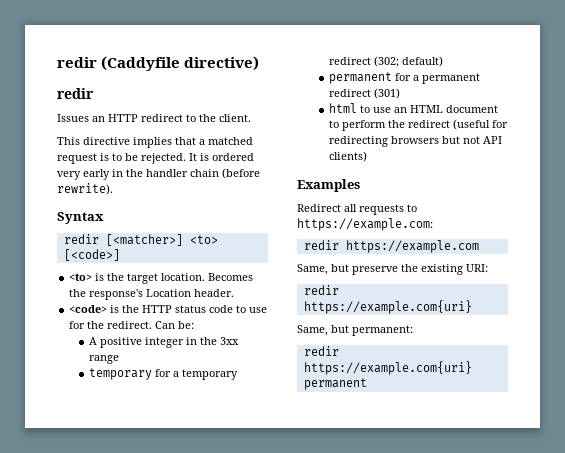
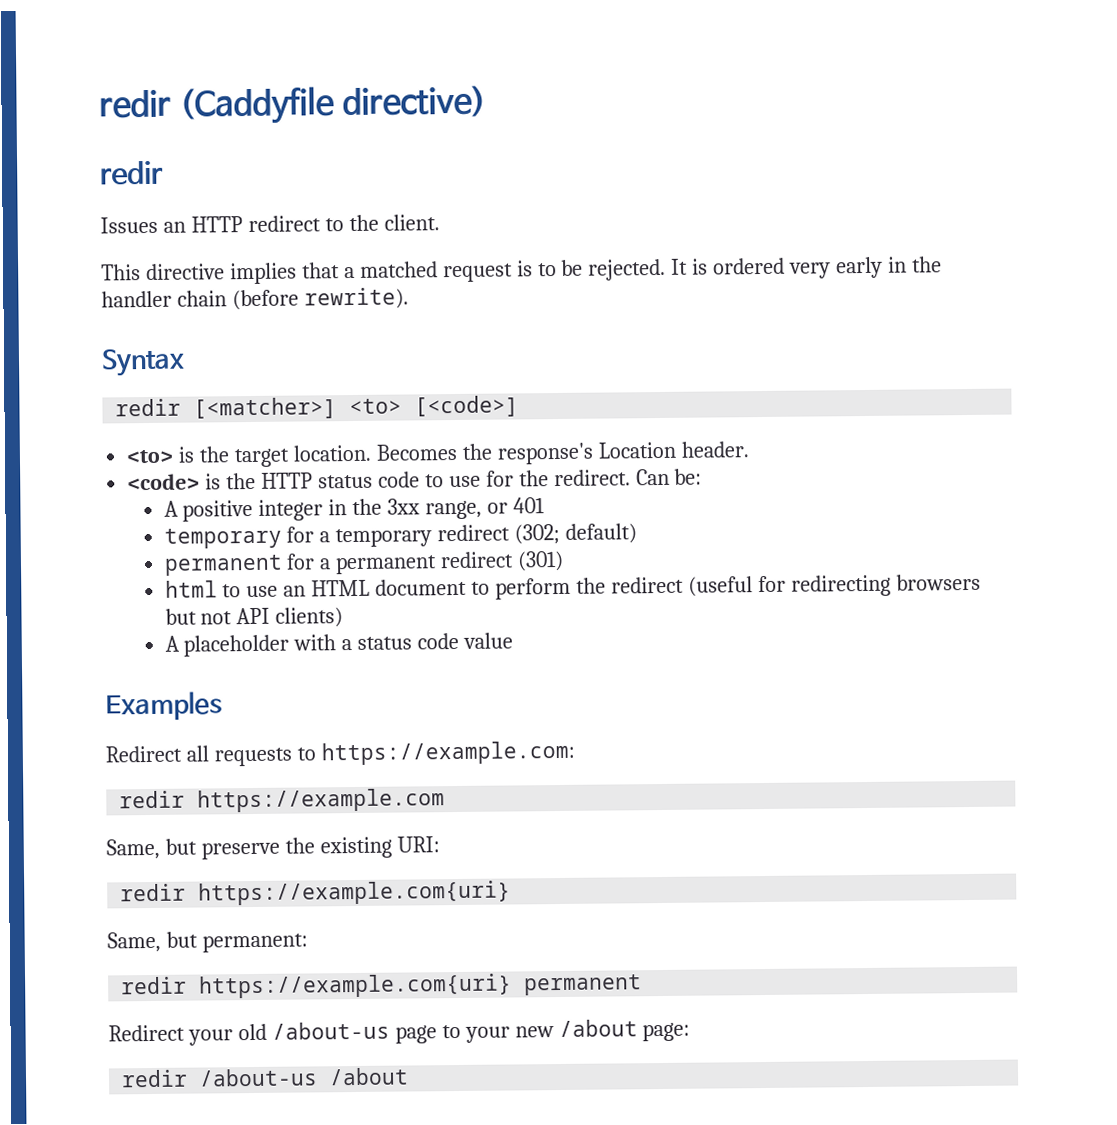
[89,355,120,364] range -> [425,497,546,520] range, or 401
(368, 156) none -> [164,632,514,657] // A placeholder with a status code value
(367, 384) none -> [108,1019,691,1046] [121,1067,410,1088] // Redirect your old /about-us page to your new /about page: // redir /about-us /about

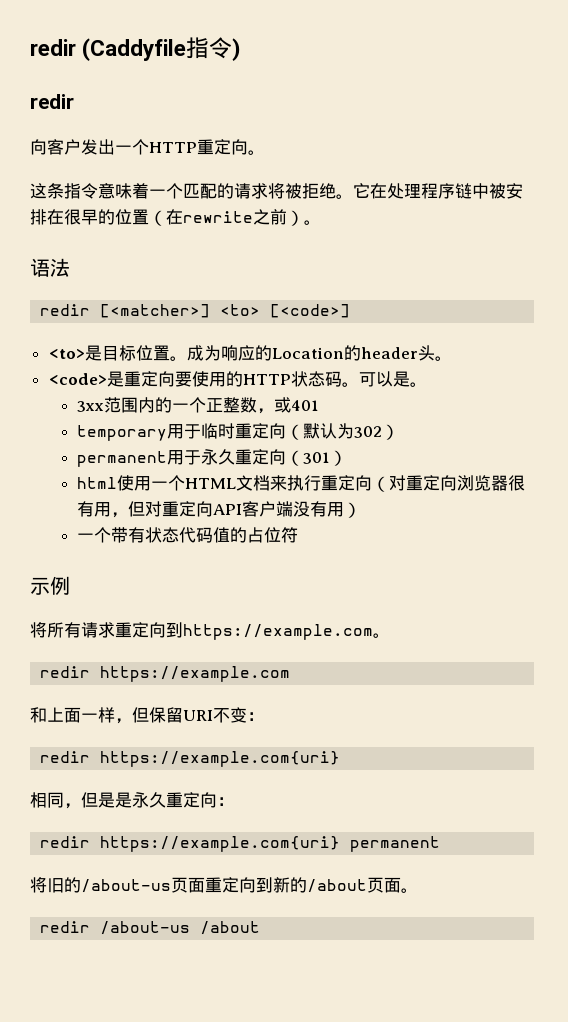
[341,85,487,119] directive) -> [186,37,241,61] 指令)
[100,214,440,234] [101,256,942,285] [101,287,409,311] [101,348,185,377] Issues an HTTP redirect to the client. // This directive implies that a matched request is to be rejected. It is ordered very early in the handler chain (before rewrite). // Syntax -> [30,139,265,155] [30,183,523,199] [30,209,321,226] [30,258,70,277] 向客户发出一个HTTP重定向。 // 这条指令意味着一个匹配的请求将被拒绝。它在处理程序链中被安排在很早的位置（在rewrite之前）。 // 语法
[178,441,749,468] [127,468,703,491] [163,497,546,522] [163,523,638,549] [163,550,565,576] [164,573,981,600] [164,607,344,628] [164,632,514,657] [105,691,222,721] [105,740,575,767] [119,788,446,813] [106,836,440,860] [120,880,512,906] [107,931,308,953] [121,973,643,999] [108,1019,691,1046] is the target location. Becomes the response's Location header. // <code> is the HTTP status code to use for the redirect. Can be: // A positive integer in the 3xx range, or 401 // temporary for a temporary redirect (302; default) // permanent for a permanent redirect (301) // html to use an HTML document to perform the redirect (useful for redirecting browsers but not API clients) // A placeholder with a status code value // Examples // Redirect all requests to https://example.com: // redir https://example.com // Same, but preserve the existing URI: // redir https://example.com{uri} // Same, but permanent: // redir https://example.com{uri} permanent // Redirect your old /about-us page to your new /about page: -> [84,345,452,361] [48,371,427,387] [77,397,320,414] [77,423,400,441] [77,449,348,467] [77,475,526,492] [77,501,362,518] [77,527,299,543] [30,576,70,595] [30,622,390,640] [40,666,291,682] [30,707,264,724] [40,751,341,767] [30,792,234,809] [40,836,441,852] [30,877,418,893] 是目标位置。成为响应的Location的header头。 // <code>是重定向要使用的HTTP状态码。可以是。 // 3xx范围内的一个正整数，或401 // temporary用于临时重定向（默认为302） // permanent用于永久重定向（301） // html使用一个HTML文档来执行重定向（对重定向浏览器很有用，但对重定向API客户端没有用） // 一个带有状态代码值的占位符 // 示例 // 将所有请求重定向到https://example.com。 // redir https://example.com // 和上面一样，但保留URI不变： // redir https://example.com{uri} // 相同，但是是永久重定向： // redir https://example.com{uri} permanent // 将旧的/about-us页面重定向到新的/about页面。

